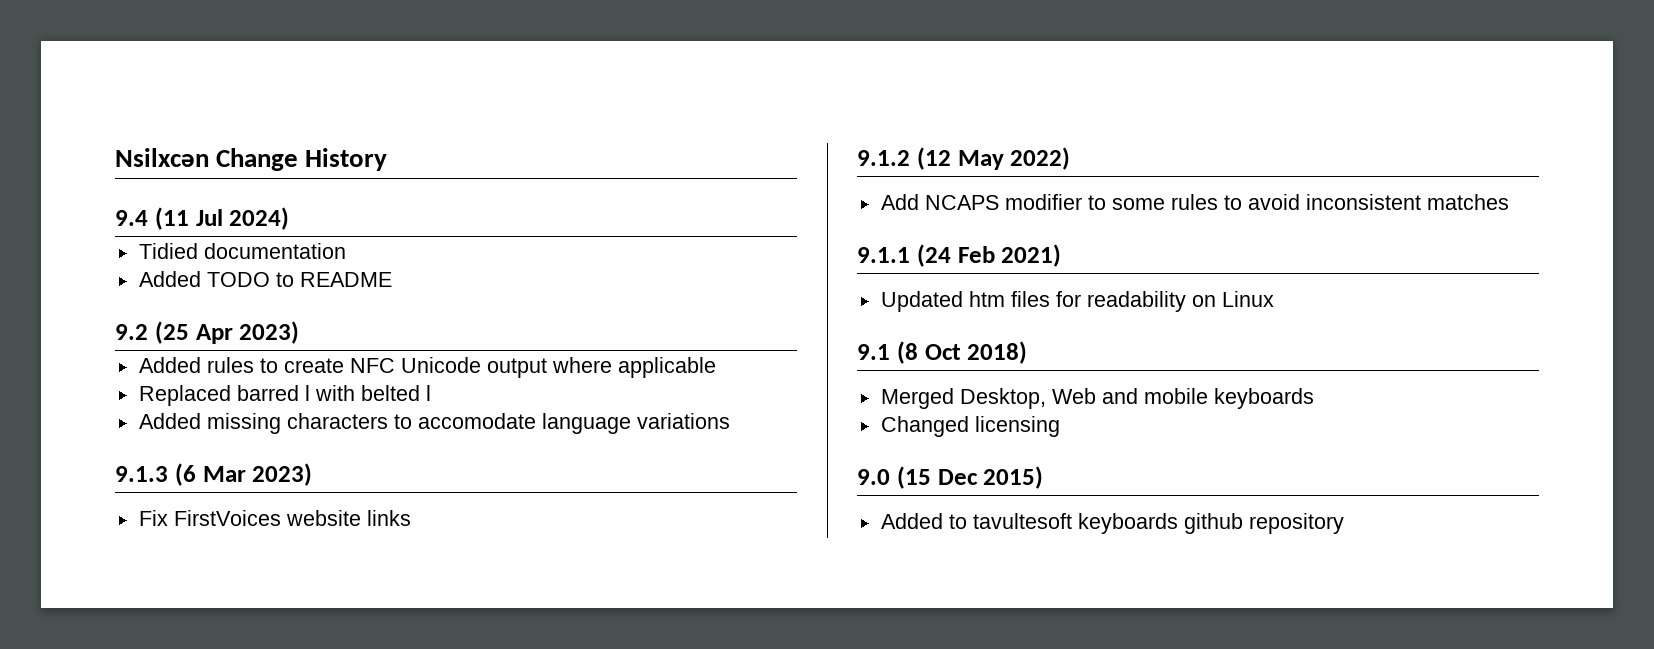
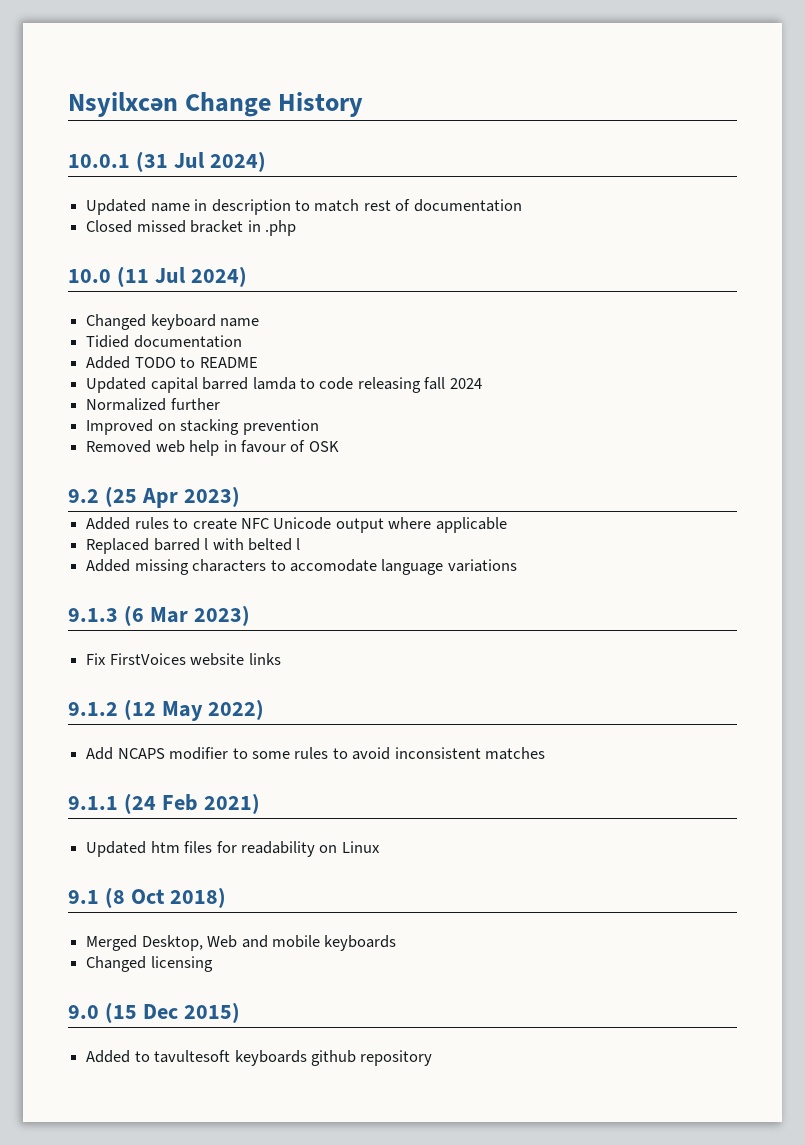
[115,148,209,167] Nsilxcən -> [68,92,178,117] Nsyilxcən
[115,210,148,226] 9.4 -> [68,151,266,172] [86,199,522,215] [86,220,296,236] [68,269,111,283] 10.0.1 (31 Jul 2024) // Updated name in description to match rest of documentation // Closed missed bracket in .php // 10.0
(290, 218) none -> [86,314,260,330] // Changed keyboard name
(392, 279) none -> [86,377,482,393] [86,398,220,411] [86,419,319,435] [86,440,339,456] // Updated capital barred lamda to code releasing fall 2024 // Normalized further // Improved on stacking prevention // Removed web help in favour of OSK

